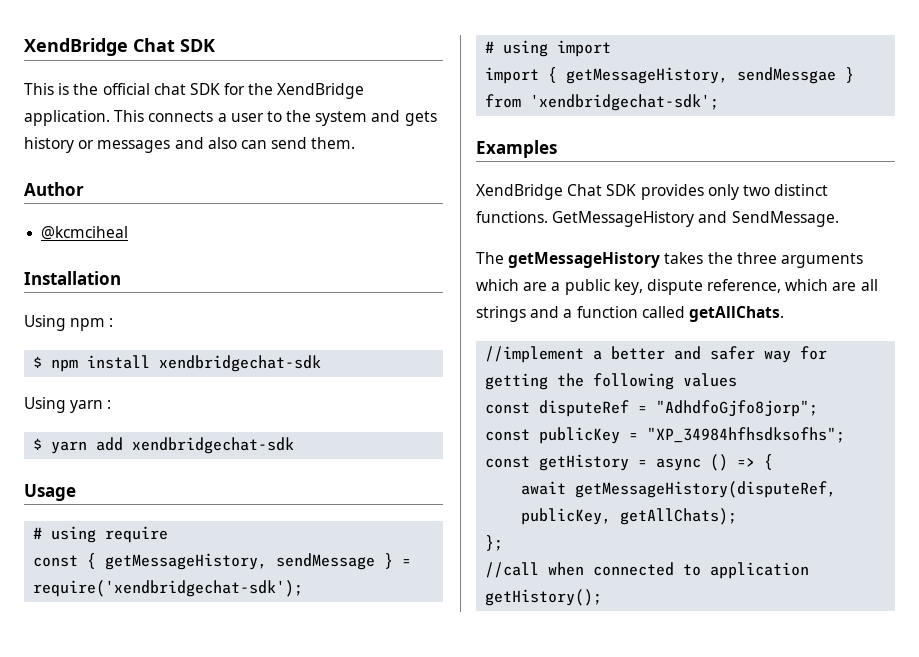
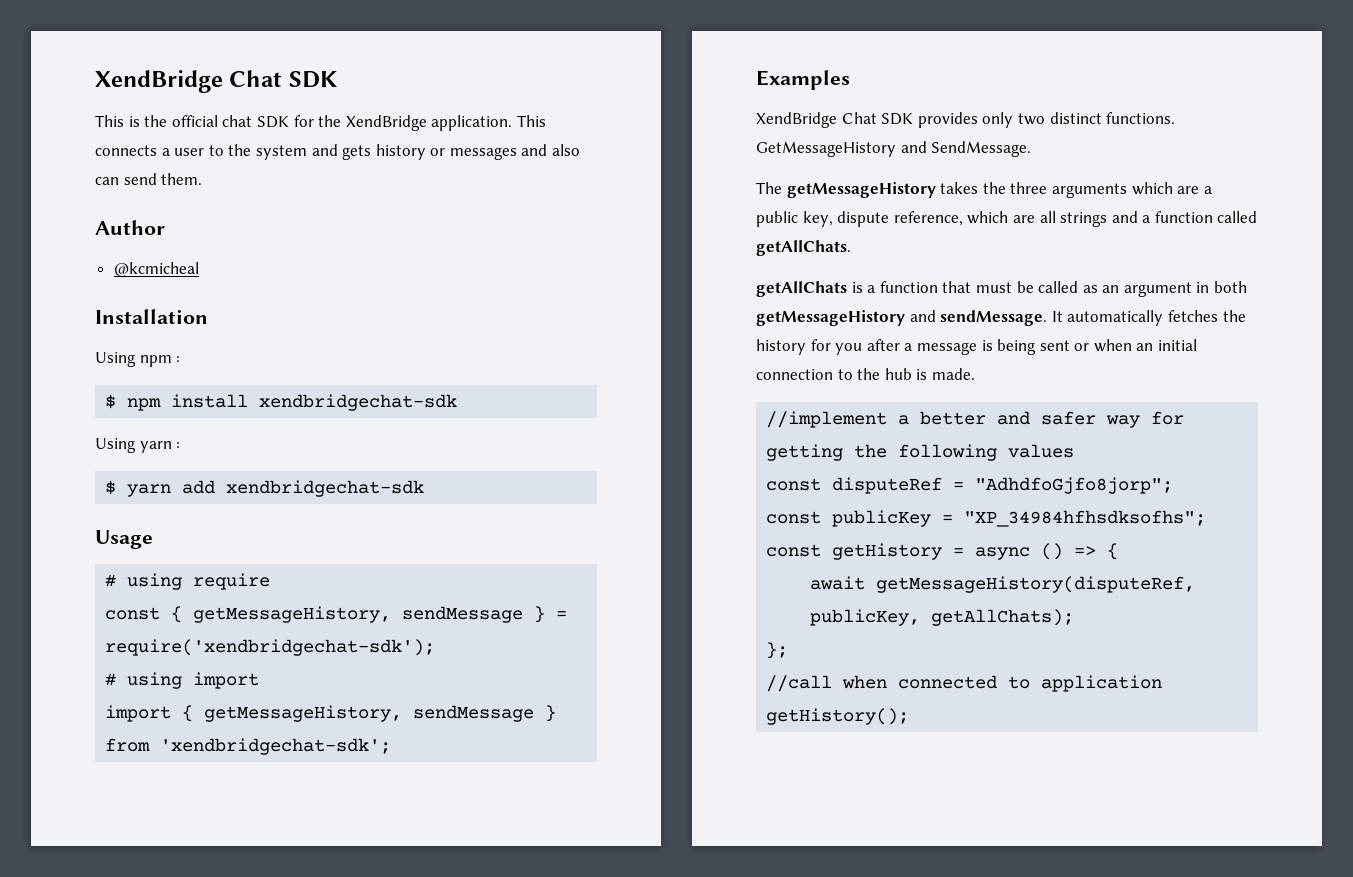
[41,226,129,240] @kcmciheal -> [113,262,199,277] @kcmicheal
[737,67,837,84] sendMessgae -> [413,705,535,722] sendMessage
(784, 314) none -> [756,281,1248,297] [756,310,1246,326] [756,339,1198,355] [756,368,975,380] // getAllChats is a function that must be called as an argument in both getMessageHistory and sendMessage. It automatically fetches the history for you after a message is being sent or when an initial connection to the hub is made.

